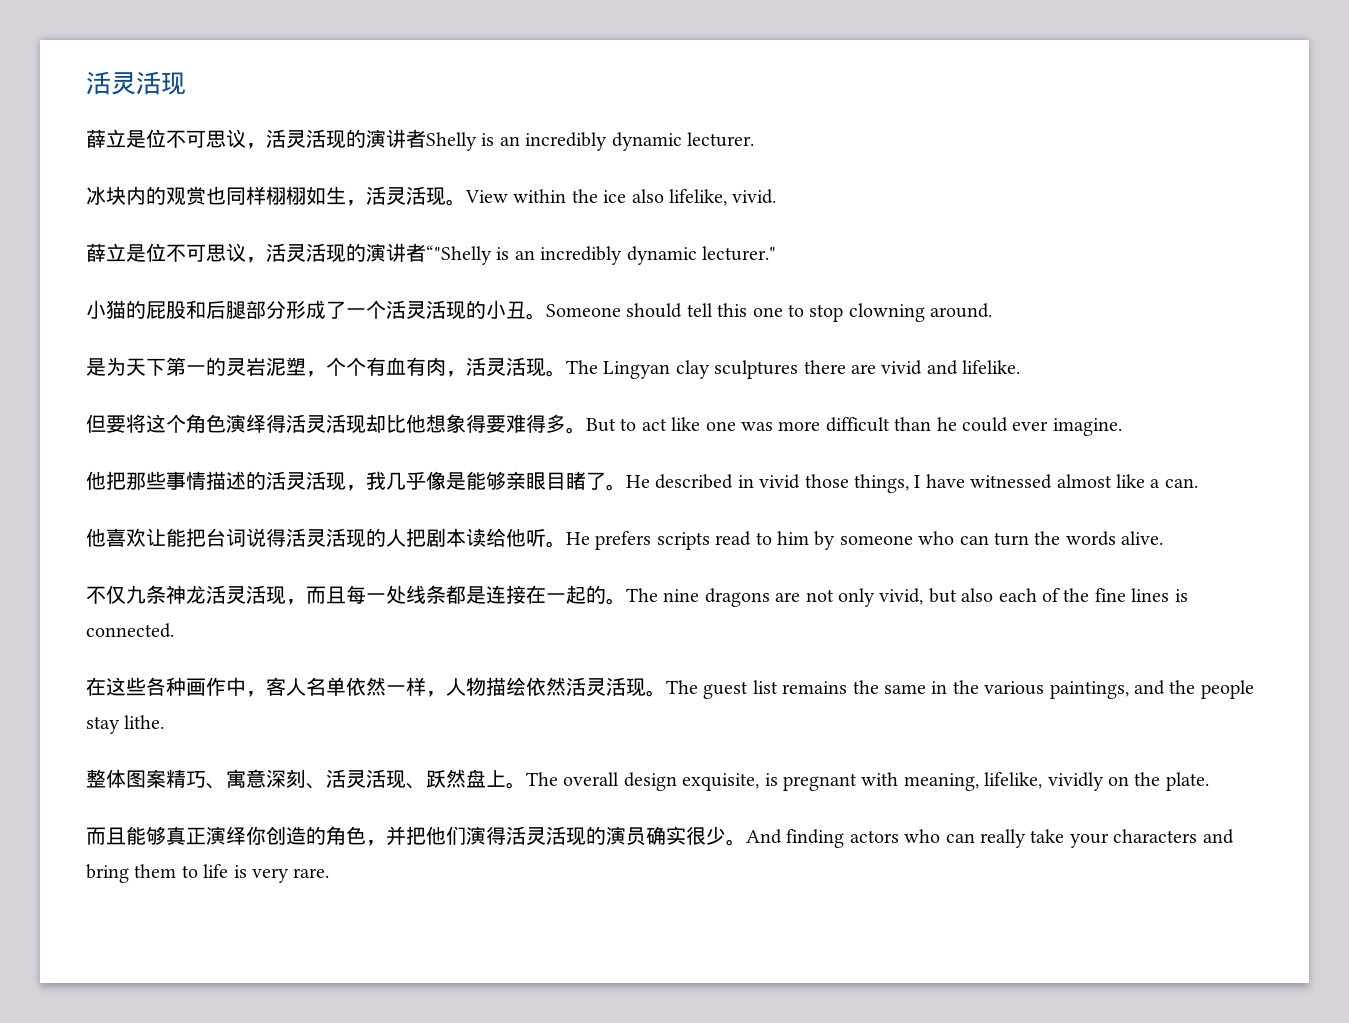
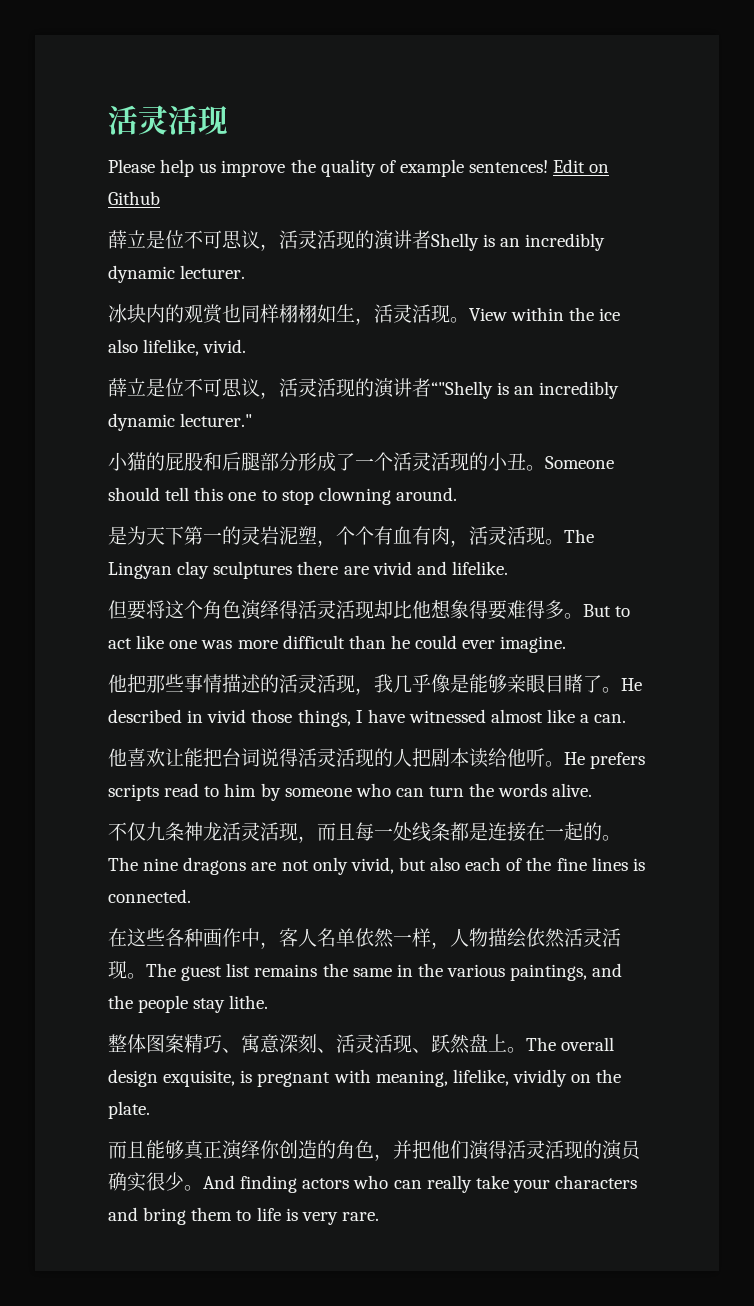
[86,71,186,95] 活灵活现 -> [108,105,228,135] [108,159,610,177] [108,191,160,205] 活灵活现 // Please help us improve the quality of example sentences! Edit on Github

